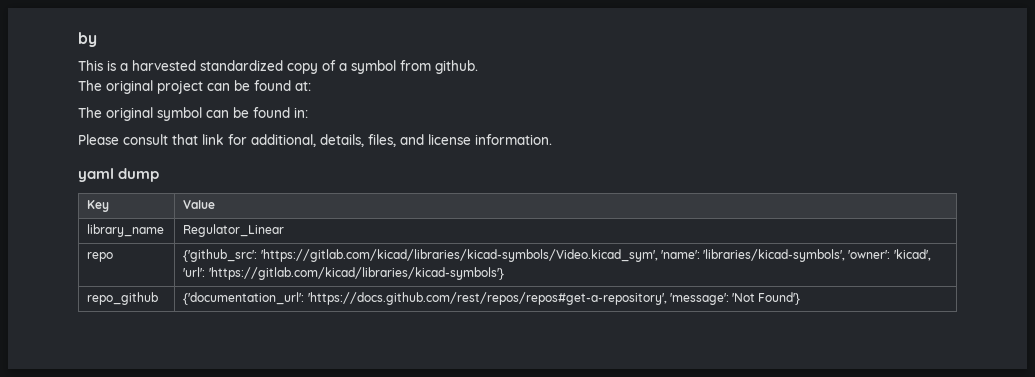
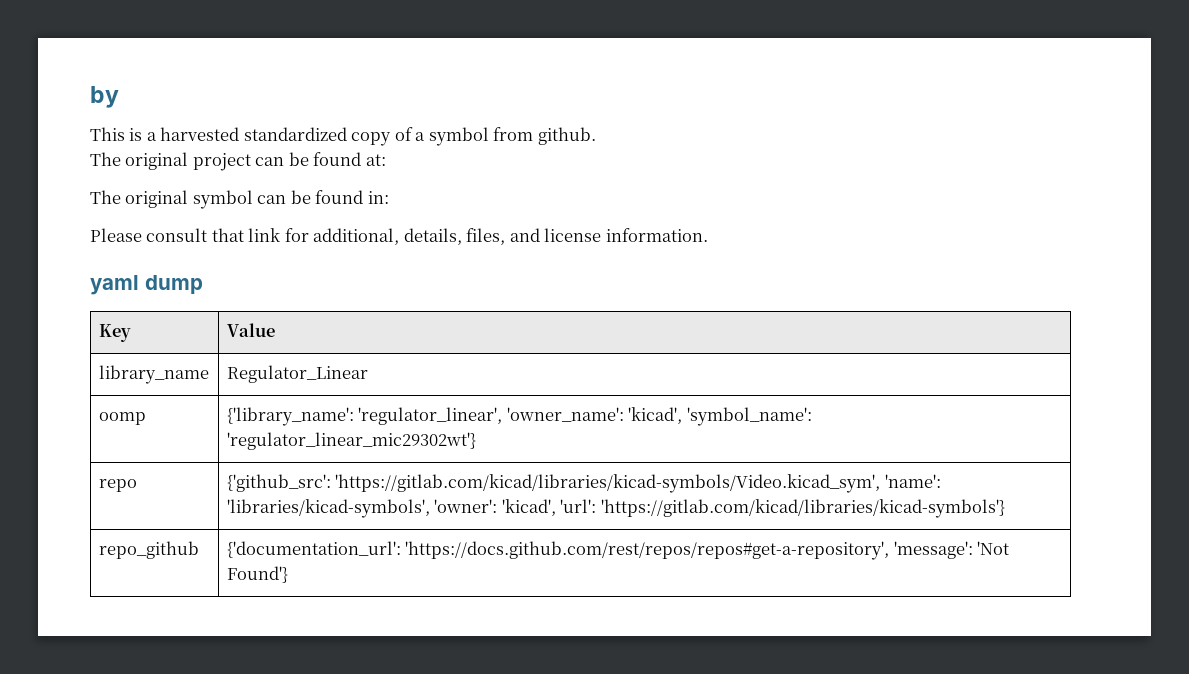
(285, 230) none -> [98,412,146,425] [226,407,812,426] [226,432,476,450] // oomp | {'library_name': 'regulator_linear', 'owner_name': 'kicad', 'symbol_name': 'regulator_linear_mic29302wt'}

